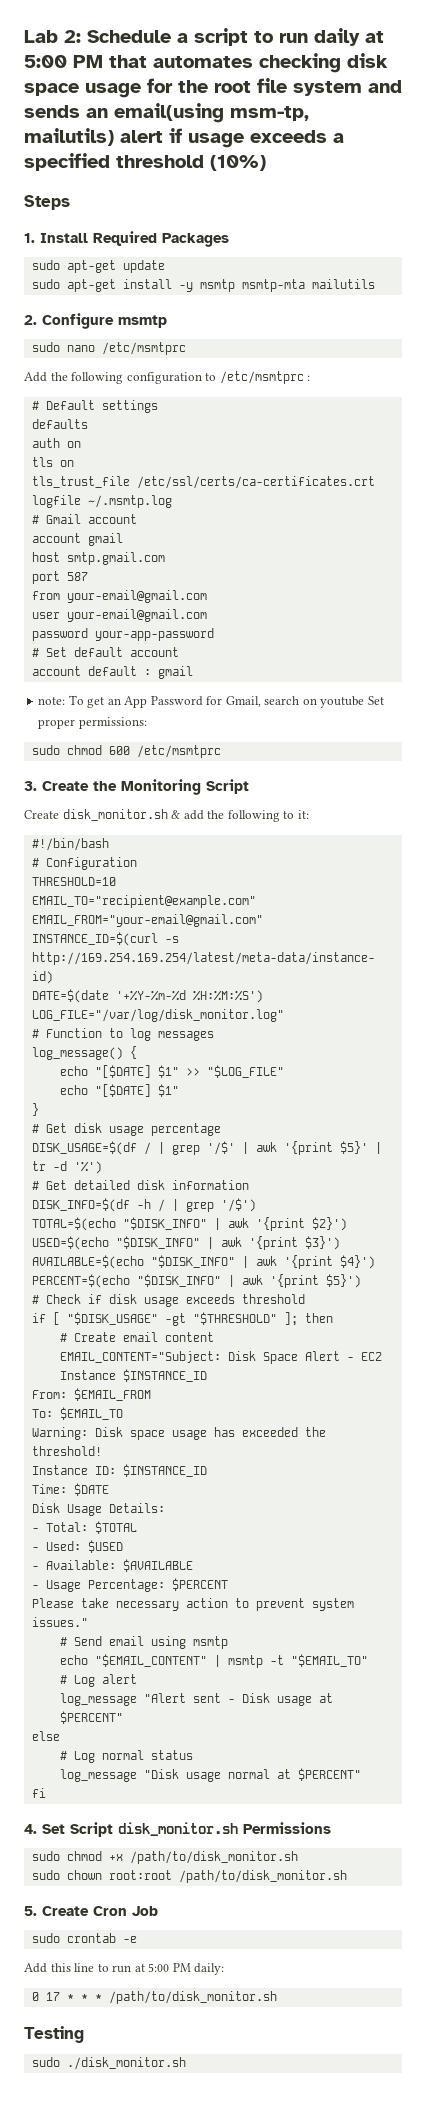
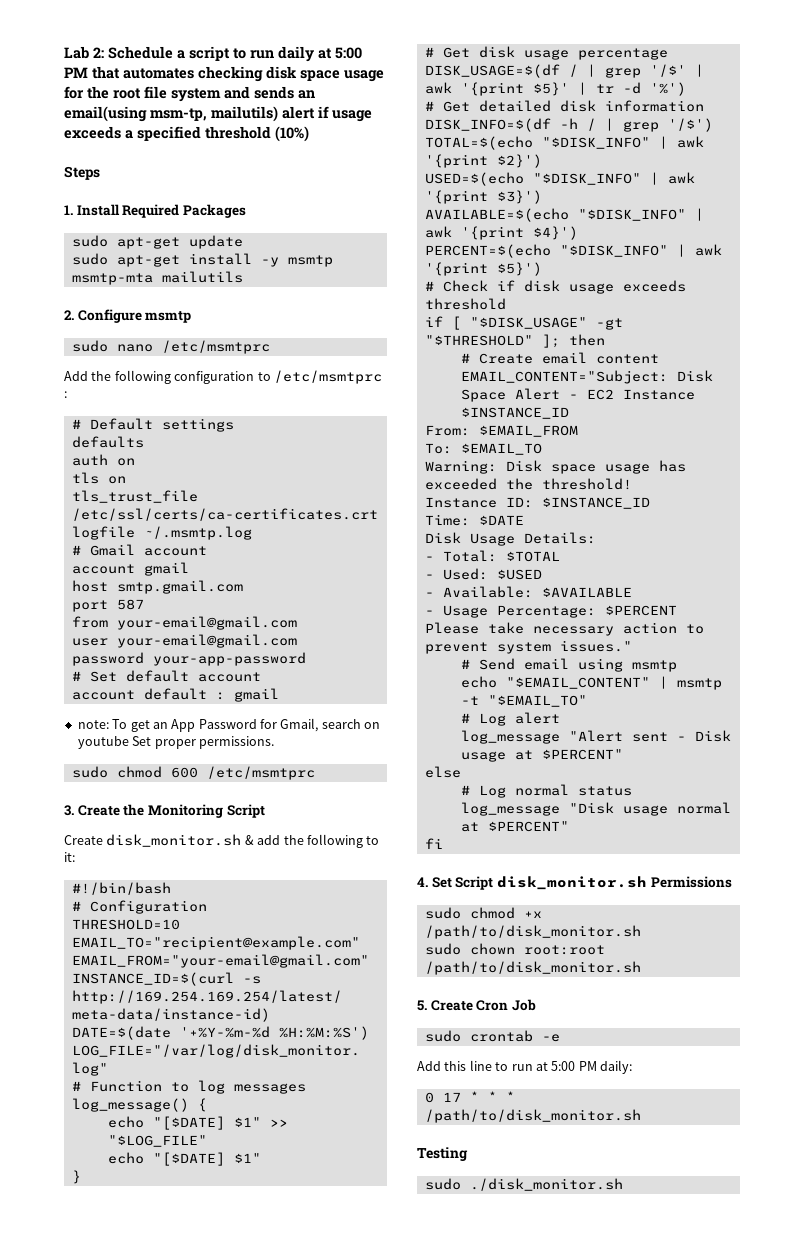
[78,717,147,729] permissions: -> [198,736,274,749] permissions.

